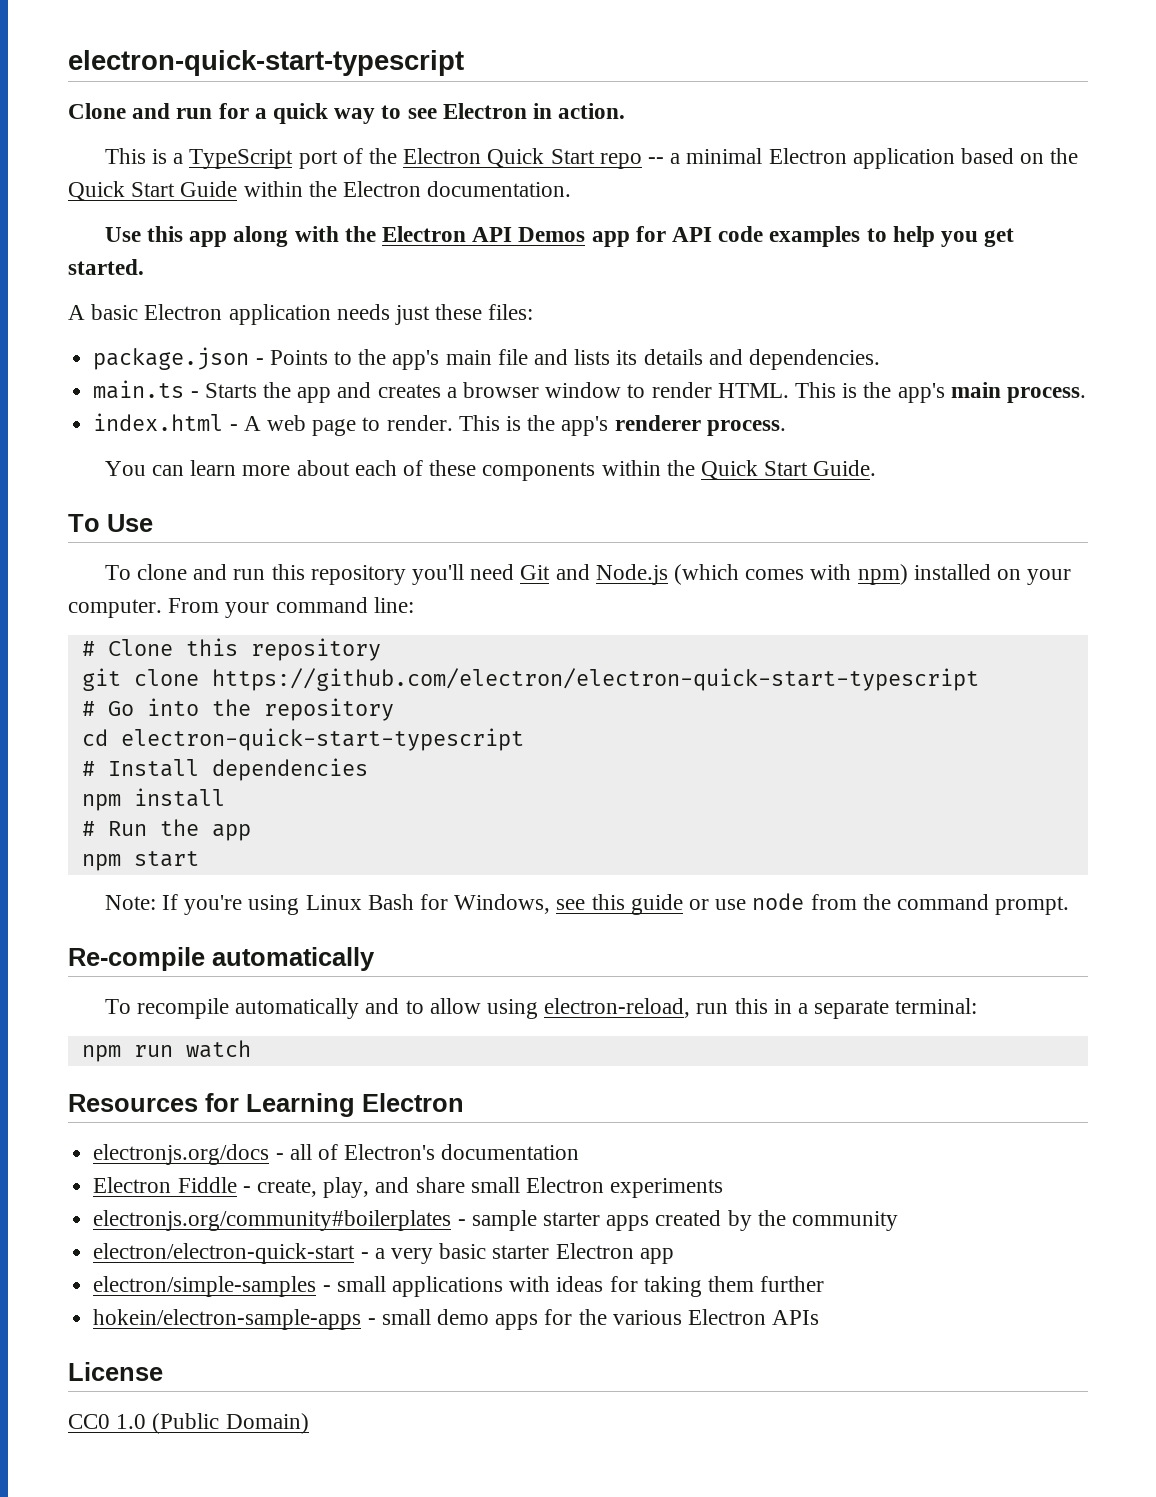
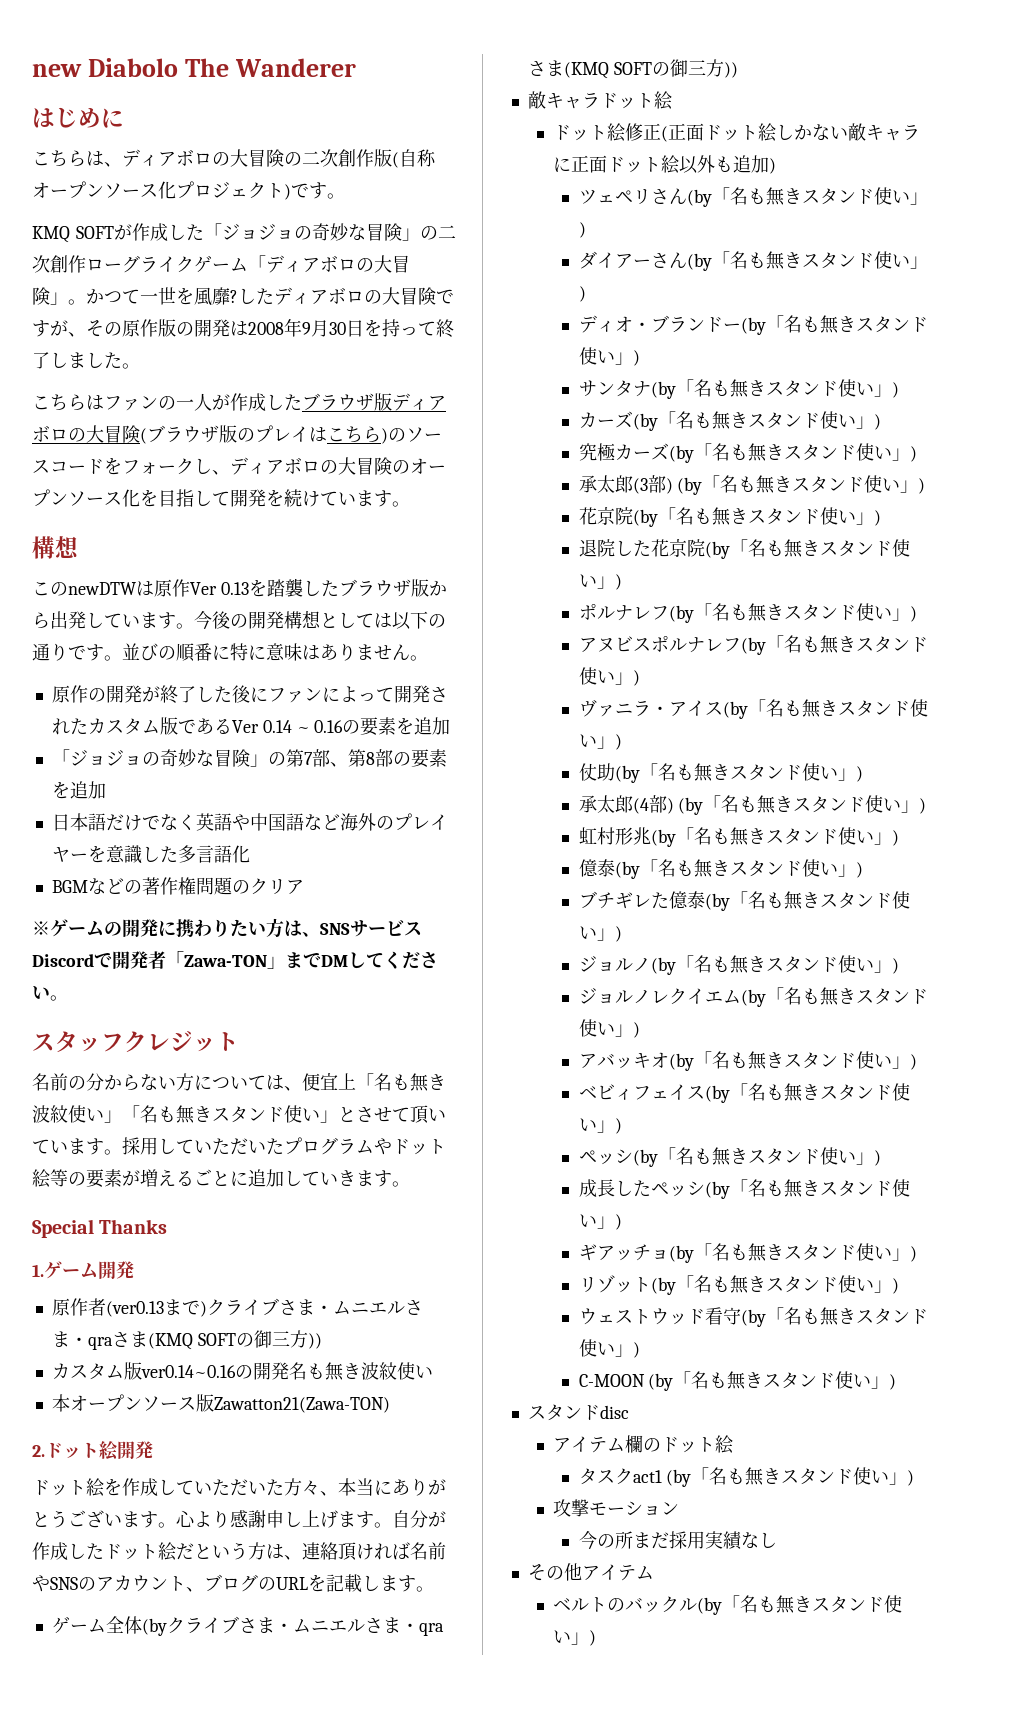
[68,50,464,76] [68,103,626,124] [104,148,1079,169] [68,181,572,201] [104,226,1015,247] [68,259,144,275] [68,304,534,325] [93,347,881,370] [93,380,1087,403] [93,413,786,436] [104,460,877,481] [68,514,153,532] [104,564,1072,585] [68,597,414,618] [81,638,381,661] [81,668,979,691] [81,698,394,721] [81,728,524,751] [81,758,368,781] [81,788,225,811] [81,819,251,841] [81,851,199,871] [104,893,1070,915] [68,947,375,971] [104,998,978,1019] [81,1040,251,1062] [68,1093,464,1117] [93,1144,580,1165] [93,1177,724,1198] [93,1210,898,1231] [93,1243,674,1264] [93,1276,825,1297] [93,1309,820,1330] [68,1362,163,1381] [68,1413,309,1434] electron-quick-start-typescript // Clone and run for a quick way to see Electron in action. // This is a TypeScript port of the Electron Quick Start repo -- a minimal Electron application based on the Quick Start Guide within the Electron documentation. // Use this app along with the Electron API Demos app for API code examples to help you get started. // A basic Electron application needs just these files: // package.json - Points to the app's main file and lists its details and dependencies. // main.ts - Starts the app and creates a browser window to render HTML. This is the app's main process. // index.html - A web page to render. This is the app's renderer process. // You can learn more about each of these components within the Quick Start Guide. // To Use // To clone and run this repository you'll need Git and Node.js (which comes with npm) installed on your computer. From your command line: // # Clone this repository // git clone https://github.com/electron/electron-quick-start-typescript // # Go into the repository // cd electron-quick-start-typescript // # Install dependencies // npm install // # Run the app // npm start // Note: If you're using Linux Bash for Windows, see this guide or use node from the command prompt. // Re-compile automatically // To recompile automatically and to allow using electron-reload, run this in a separate terminal: // npm run watch // Resources for Learning Electron // electronjs.org/docs - all of Electron's documentation // Electron Fiddle - create, play, and share small Electron experiments // electronjs.org/community#boilerplates - sample starter apps created by the community // electron/electron-quick-start - a very basic starter Electron app // electron/simple-samples - small applications with ideas for taking them further // hokein/electron-sample-apps - small demo apps for the various Electron APIs // License // CC0 1.0 (Public Domain) -> [32,58,356,77] [32,107,124,128] [32,149,436,168] [32,181,345,200] [32,223,456,243] [32,255,410,273] [32,287,454,306] [32,318,454,338] [32,352,140,369] [32,393,446,411] [32,425,442,444] [32,457,446,475] [32,489,410,507] [32,536,79,559] [32,578,447,597] [32,610,446,630] [32,643,428,662] [51,685,448,704] [51,717,451,736] [51,749,447,768] [51,781,106,799] [51,813,448,831] [51,845,250,864] [51,877,304,895] [32,918,422,938] [32,951,438,969] [32,985,68,1001] [32,1030,239,1053] [32,1073,446,1092] [32,1105,446,1124] [32,1137,446,1155] [32,1169,410,1188] [32,1219,168,1238] [32,1261,134,1279] [51,1298,423,1317] [51,1330,322,1350] [51,1362,433,1381] [51,1394,390,1413] [32,1441,153,1460] [32,1478,446,1497] [32,1510,446,1528] [32,1542,446,1561] [32,1574,434,1593] [51,1616,444,1636] [527,59,738,79] [527,91,673,110] [553,123,921,142] [553,155,777,174] [578,187,928,207] [578,222,586,238] [578,251,928,271] [578,286,586,302] [578,315,928,335] [578,347,640,366] [578,379,899,399] [578,411,881,431] [578,443,917,463] [578,475,926,495] [578,507,881,527] [578,539,910,559] [578,574,622,590] [578,603,917,623] [578,635,928,655] [578,667,640,686] [578,699,928,719] [578,734,622,750] [578,763,863,783] [578,795,927,815] [578,827,899,847] [578,859,863,879] [578,891,910,911] [578,926,622,942] [578,955,899,975] [578,987,928,1007] [578,1019,640,1038] [578,1051,917,1071] [578,1083,910,1103] [578,1118,622,1134] [578,1147,881,1167] [578,1179,910,1199] [578,1214,622,1230] [578,1243,917,1263] [578,1275,899,1295] [578,1307,928,1327] [578,1339,640,1358] [578,1371,897,1391] [527,1404,629,1421] [553,1435,735,1454] [578,1467,915,1487] [553,1499,680,1517] [578,1531,777,1550] [527,1563,654,1581] [553,1595,903,1615] [553,1630,597,1646] new Diabolo The Wanderer // はじめに // こちらは、ディアボロの大冒険の二次創作版(自称オープンソース化プロジェクト)です。 // KMQ SOFTが作成した「ジョジョの奇妙な冒険」の二次創作ローグライクゲーム「ディアボロの大冒険」。かつて一世を風靡?したディアボロの大冒険ですが、その原作版の開発は2008年9月30日を持って終了しました。 // こちらはファンの一人が作成したブラウザ版ディアボロの大冒険(ブラウザ版のプレイはこちら)のソースコードをフォークし、ディアボロの大冒険のオープンソース化を目指して開発を続けています。 // 構想 // このnewDTWは原作Ver 0.13を踏襲したブラウザ版から出発しています。今後の開発構想としては以下の通りです。並びの順番に特に意味はありません。 // 原作の開発が終了した後にファンによって開発されたカスタム版であるVer 0.14 ~ 0.16の要素を追加 // 「ジョジョの奇妙な冒険」の第7部、第8部の要素を追加 // 日本語だけでなく英語や中国語など海外のプレイヤーを意識した多言語化 // BGMなどの著作権問題のクリア // ※ゲームの開発に携わりたい方は、SNSサービスDiscordで開発者「Zawa-TON」までDMしてください。 // スタッフクレジット // 名前の分からない方については、便宜上「名も無き波紋使い」「名も無きスタンド使い」とさせて頂いています。採用していただいたプログラムやドット絵等の要素が増えるごとに追加していきます。 // Special Thanks // 1.ゲーム開発 // 原作者(ver0.13まで)クライブさま・ムニエルさま・qraさま(KMQ SOFTの御三方)) // カスタム版ver0.14~0.16の開発名も無き波紋使い // 本オープンソース版Zawatton21(Zawa-TON) // 2.ドット絵開発 // ドット絵を作成していただいた方々、本当にありがとうございます。心より感謝申し上げます。自分が作成したドット絵だという方は、連絡頂ければ名前やSNSのアカウント、ブログのURLを記載します。 // ゲーム全体(byクライブさま・ムニエルさま・qraさま(KMQ SOFTの御三方)) // 敵キャラドット絵 // ドット絵修正(正面ドット絵しかない敵キャラに正面ドット絵以外も追加) // ツェペリさん(by「名も無きスタンド使い」) // ダイアーさん(by「名も無きスタンド使い」) // ディオ・ブランドー(by「名も無きスタンド使い」) // サンタナ(by「名も無きスタンド使い」) // カーズ(by「名も無きスタンド使い」) // 究極カーズ(by「名も無きスタンド使い」) // 承太郎(3部) (by「名も無きスタンド使い」) // 花京院(by「名も無きスタンド使い」) // 退院した花京院(by「名も無きスタンド使い」) // ポルナレフ(by「名も無きスタンド使い」) // アヌビスポルナレフ(by「名も無きスタンド使い」) // ヴァニラ・アイス(by「名も無きスタンド使い」) // 仗助(by「名も無きスタンド使い」) // 承太郎(4部) (by「名も無きスタンド使い」) // 虹村形兆(by「名も無きスタンド使い」) // 億泰(by「名も無きスタンド使い」) // ブチギレた億泰(by「名も無きスタンド使い」) // ジョルノ(by「名も無きスタンド使い」) // ジョルノレクイエム(by「名も無きスタンド使い」) // アバッキオ(by「名も無きスタンド使い」) // ベビィフェイス(by「名も無きスタンド使い」) // ペッシ(by「名も無きスタンド使い」) // 成長したペッシ(by「名も無きスタンド使い」) // ギアッチョ(by「名も無きスタンド使い」) // リゾット(by「名も無きスタンド使い」) // ウェストウッド看守(by「名も無きスタンド使い」) // C-MOON (by「名も無きスタンド使い」) // スタンドdisc // アイテム欄のドット絵 // タスクact1 (by「名も無きスタンド使い」) // 攻撃モーション // 今の所まだ採用実績なし // その他アイテム // ベルトのバックル(by「名も無きスタンド使い」)

